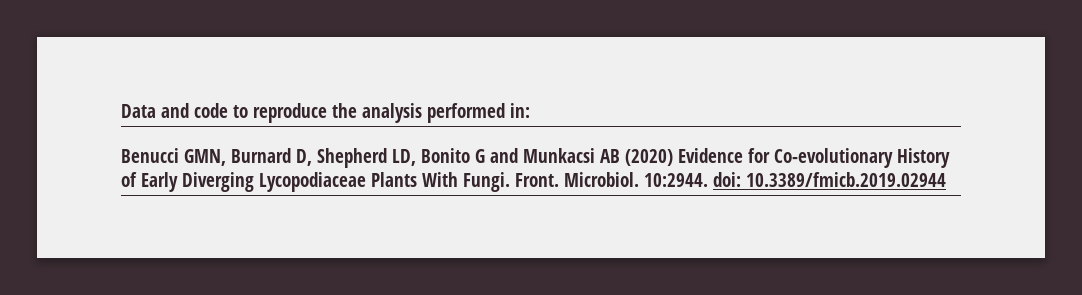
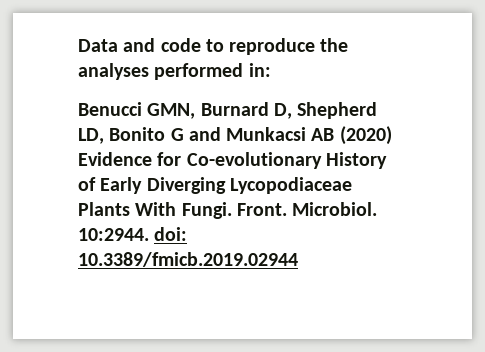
[362,103,422,123] analysis -> [78,63,149,80] analyses

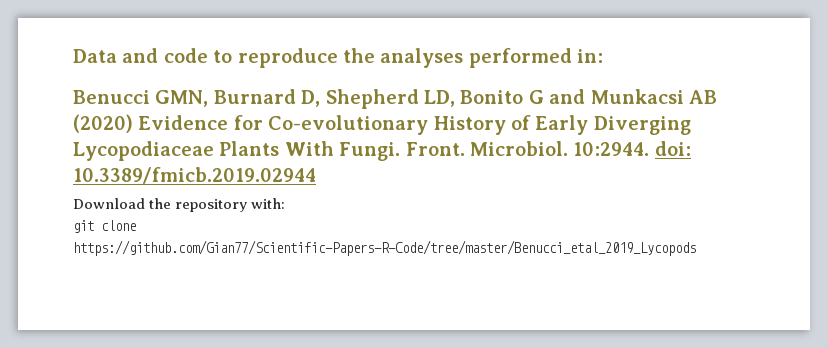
(298, 259) none -> [73,198,286,212] [73,220,136,233] [73,240,696,256] // Download the repository with: // git clone https://github.com/Gian77/Scientific-Papers-R-Code/tree/master/Benucci_etal_2019_Lycopods

